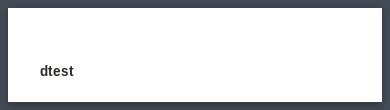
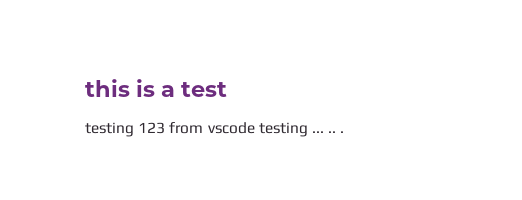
[40,65,74,76] dtest -> [85,79,228,97] [85,122,345,137] this is a test // testing 123 from vscode testing ... .. .

